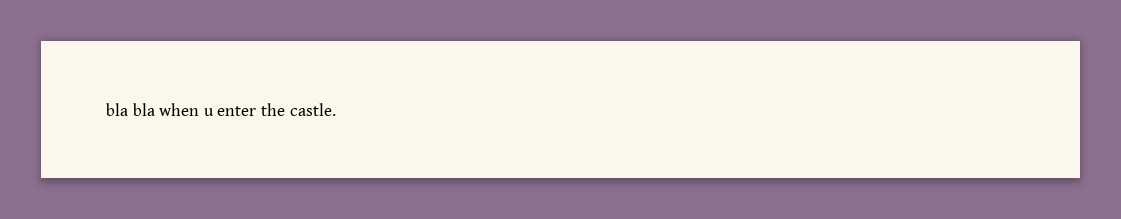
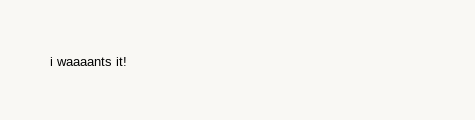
[106,103,336,116] bla bla when u enter the castle. -> [50,57,127,66] i waaaants it!

